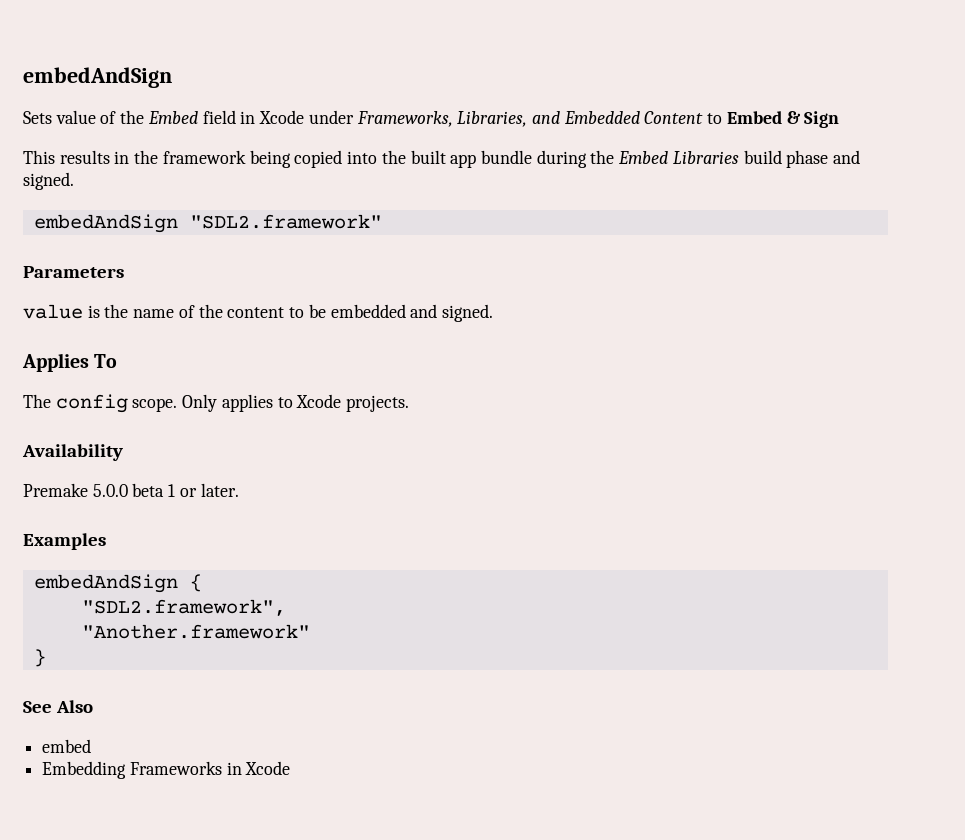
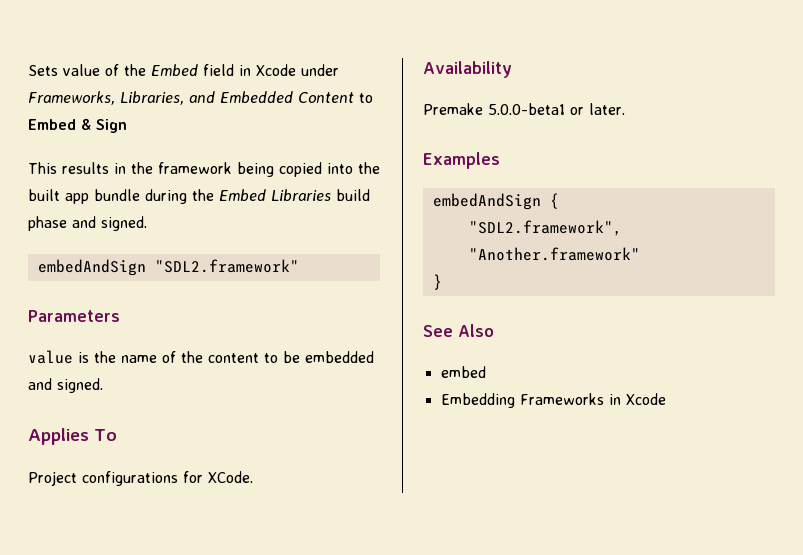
[23,67,172,88] embedAndSign // -> (28, 70) none
[23,394,410,413] The config scope. Only applies to Xcode projects. -> [28,471,253,486] Project configurations for XCode.
[92,483,176,497] 5.0.0 beta 1 -> [488,103,565,115] 5.0.0-beta1

